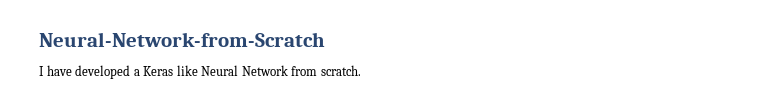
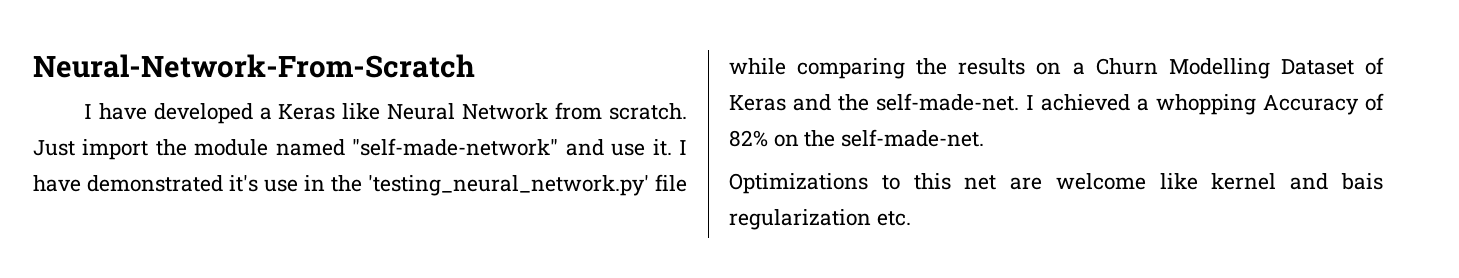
[39,32,325,47] Neural-Network-from-Scratch -> [33,54,475,78] Neural-Network-From-Scratch
(361, 70) none -> [33,138,688,160] [33,174,687,196] [729,57,1384,79] [729,93,1384,115] [729,129,985,147] [729,173,1383,194] [729,209,911,230] Just import the module named "self-made-network" and use it. I have demonstrated it's use in the 'testing_neural_network.py' file while comparing the results on a Churn Modelling Dataset of Keras and the self-made-net. I achieved a whopping Accuracy of 82% on the self-made-net. // Optimizations to this net are welcome like kernel and bais regularization etc.

